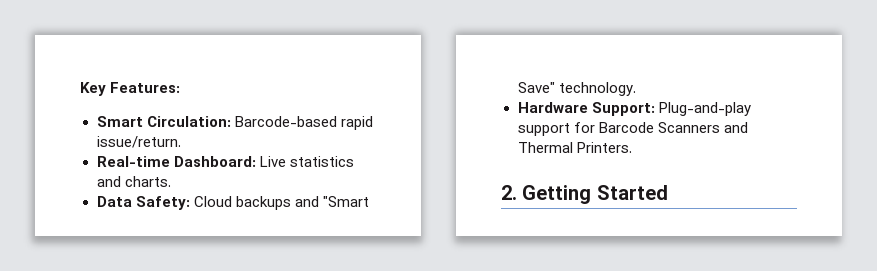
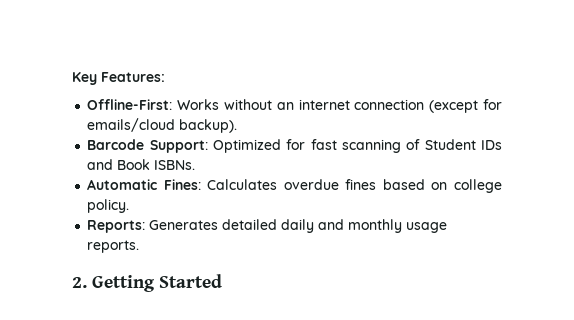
[96,116,373,130] [96,136,181,148] [96,156,354,167] [96,176,171,187] [96,196,369,210] [517,82,636,96] [517,102,751,116] [517,122,748,136] [517,142,632,153] Smart Circulation: Barcode-based rapid issue/return. // Real-time Dashboard: Live statistics and charts. // Data Safety: Cloud backups and "Smart Save" technology. // Hardware Support: Plug-and-play support for Barcode Scanners and Thermal Printers. -> [87,99,503,113] [87,118,238,133] [87,139,502,153] [87,159,196,170] [87,179,503,193] [87,199,130,213] [87,219,448,233] [87,240,140,253] Offline-First: Works without an internet connection (except for emails/cloud backup). // Barcode Support: Optimized for fast scanning of Student IDs and Book ISBNs. // Automatic Fines: Calculates overdue fines based on college policy. // Reports: Generates detailed daily and monthly usage reports.

